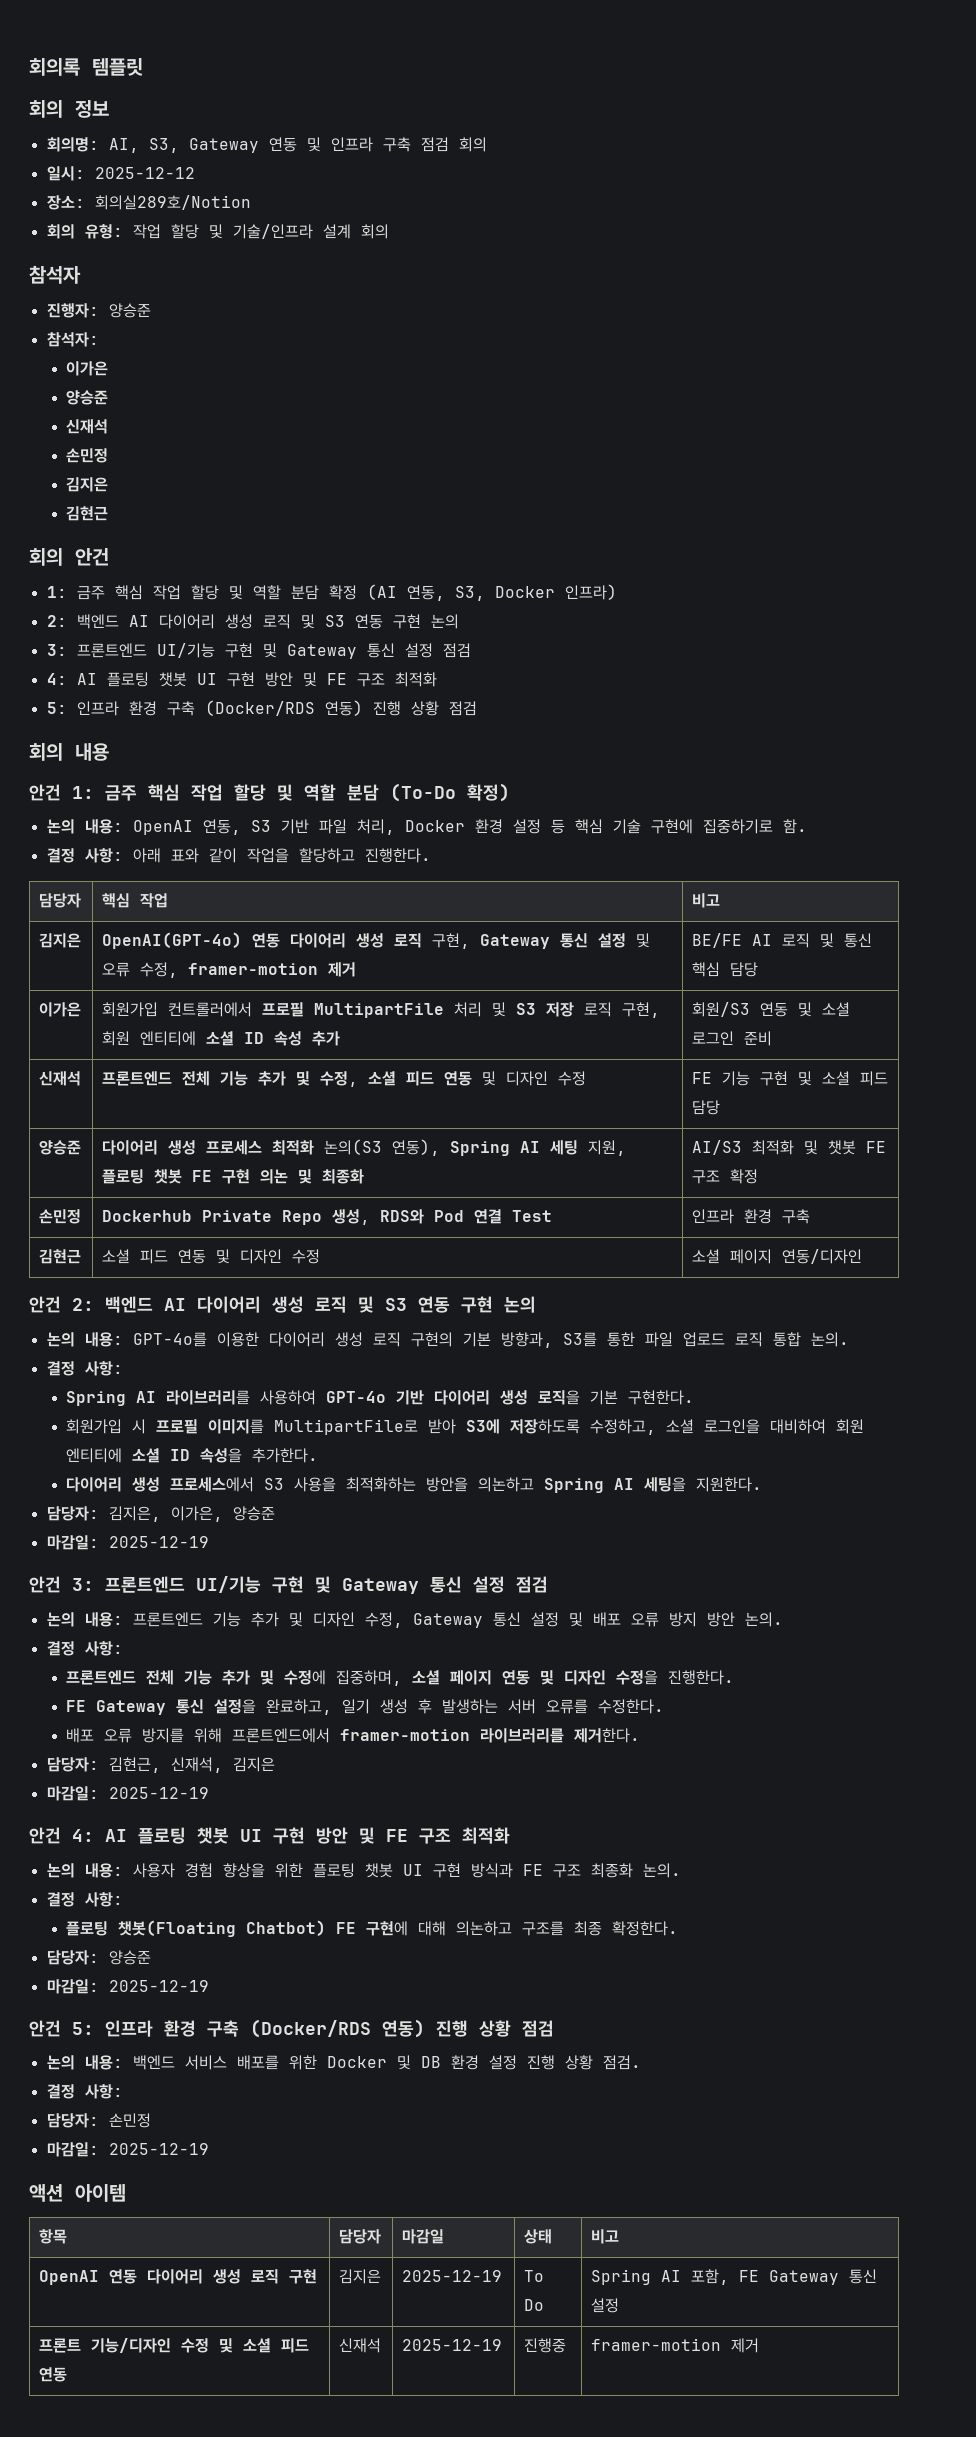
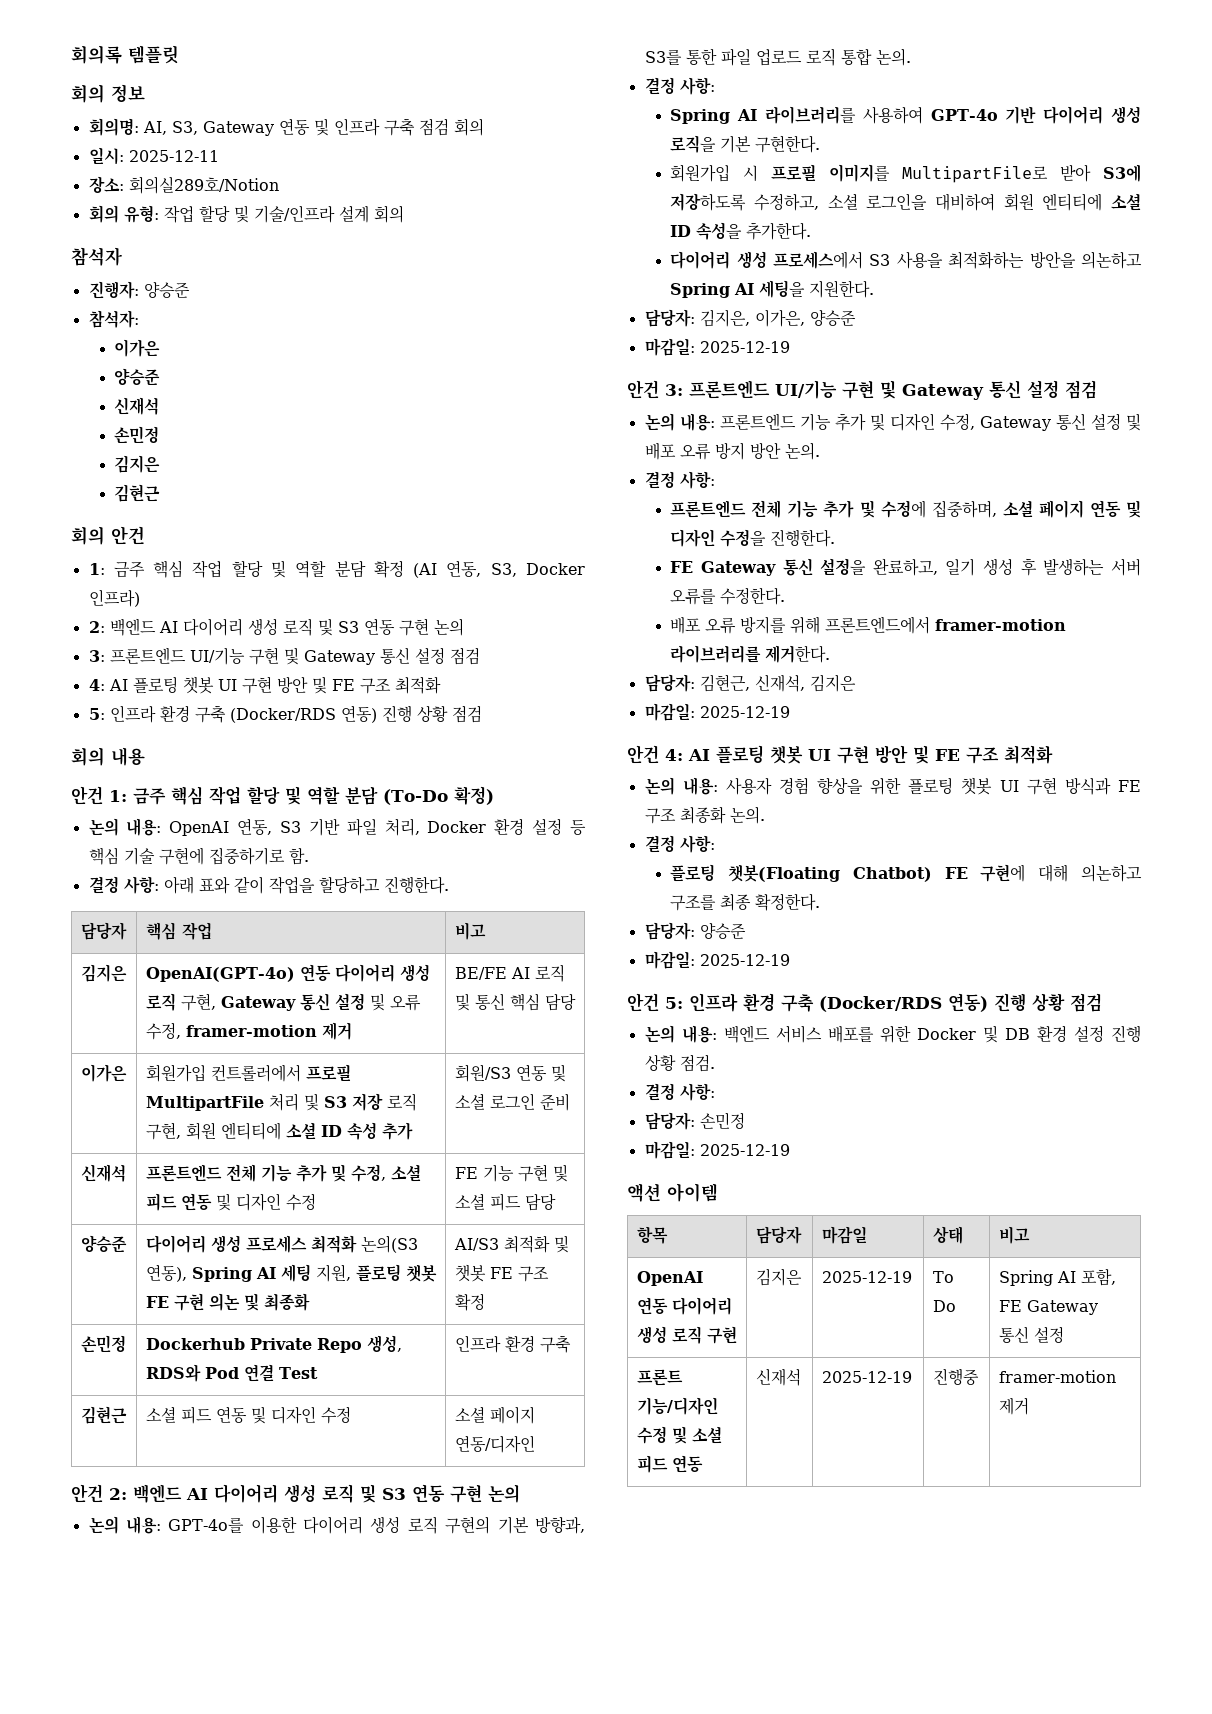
[94,167,195,179] 2025-12-12 -> [128,150,219,162] 2025-12-11

